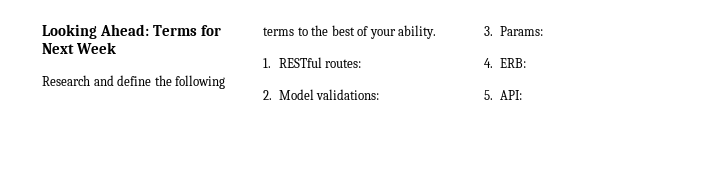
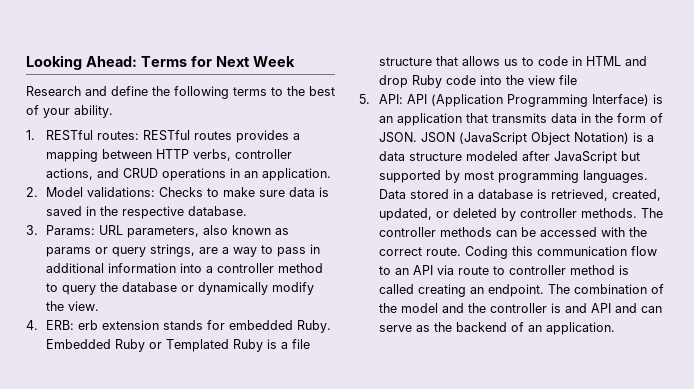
[263,89,380,100] [484,26,543,36] [484,58,526,68] [484,90,522,100] // 2. Model validations: // 3. Params: // 4. ERB: // 5. API: -> [143,130,301,143] [46,149,293,162] [46,168,332,181] [26,187,330,197] [46,206,248,219] [26,225,290,238] [46,244,321,257] [46,263,324,273] [46,282,315,295] [46,301,100,311] [26,320,332,333] [46,339,311,352] [379,56,648,66] [379,75,578,88] [359,94,664,107] [379,113,664,126] [379,132,655,145] [379,151,641,164] [379,170,649,183] [379,189,662,201] [379,208,664,221] [379,227,648,237] [379,246,658,259] [379,265,630,275] [379,284,665,297] [379,303,663,313] [379,322,616,335] RESTful routes provides a mapping between HTTP verbs, controller actions, and CRUD operations in an application. // 2. Model validations: Checks to make sure data is saved in the respective database. // 3. Params: URL parameters, also known as params or query strings, are a way to pass in additional information into a controller method to query the database or dynamically modify the view. // 4. ERB: erb extension stands for embedded Ruby. Embedded Ruby or Templated Ruby is a file structure that allows us to code in HTML and drop Ruby code into the view file // 5. API: API (Application Programming Interface) is an application that transmits data in the form of JSON. JSON (JavaScript Object Notation) is a data structure modeled after JavaScript but supported by most programming languages. Data stored in a database is retrieved, created, updated, or deleted by controller methods. The controller methods can be accessed with the correct route. Coding this communication flow to an API via route to controller method is called creating an endpoint. The combination of the model and the controller is and API and can serve as the backend of an application.

